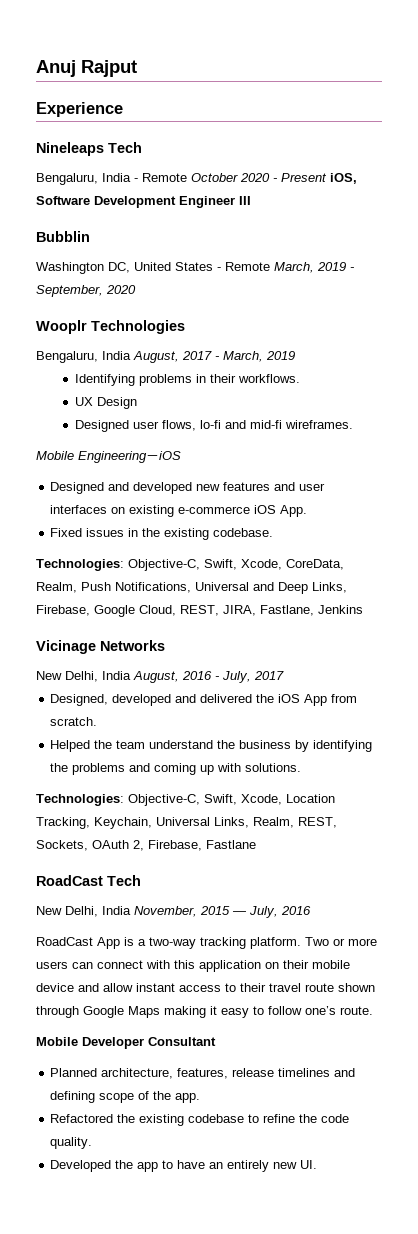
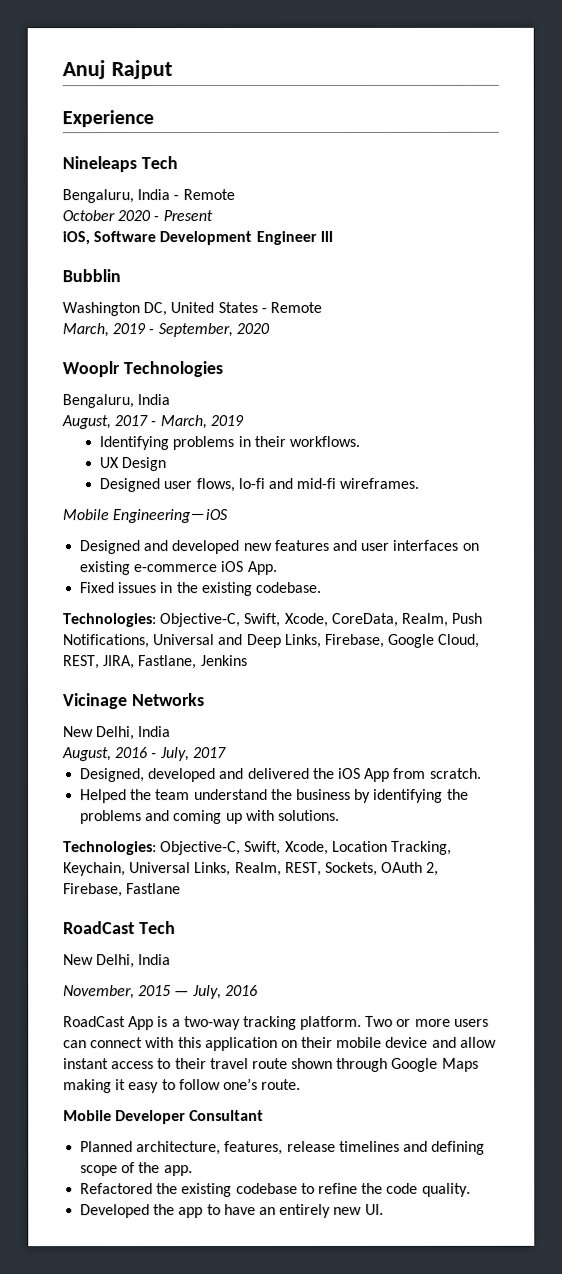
(187, 177) none -> (235, 195) //
(327, 177) none -> (213, 216) //
(270, 266) none -> (322, 307) //
(131, 355) none -> (171, 400) //
(131, 675) none -> (172, 732) //
(131, 910) none -> (172, 960) //

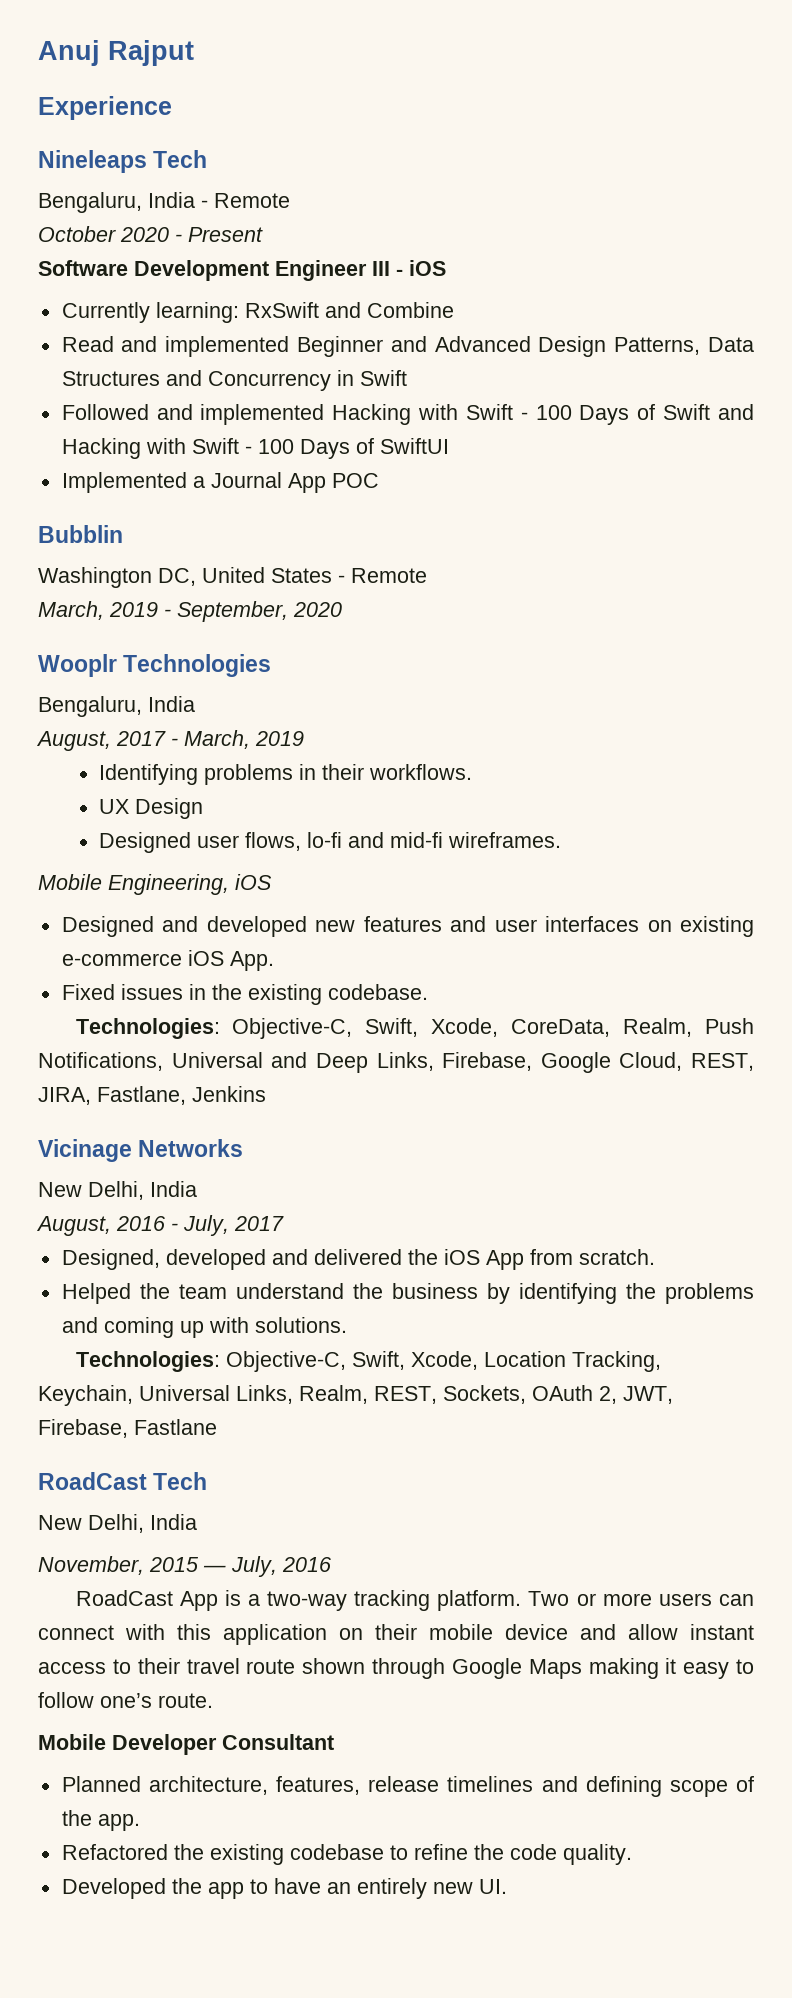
[62,231,90,246] iOS, -> (263, 234) none
(333, 236) none -> [396,260,446,276] [61,302,454,323] [61,336,754,357] [61,370,407,391] [61,404,755,425] [61,438,449,459] [61,472,379,493] - iOS // Currently learning: RxSwift and Combine // Read and implemented Beginner and Advanced Design Patterns, Data Structures and Concurrency in Swift // Followed and implemented Hacking with Swift - 100 Days of Swift and Hacking with Swift - 100 Days of SwiftUI // Implemented a Journal App POC
[112,509,207,524] Engineering－ -> [108,874,229,895] Engineering,
(440, 868) none -> [623,1386,673,1404] JWT,

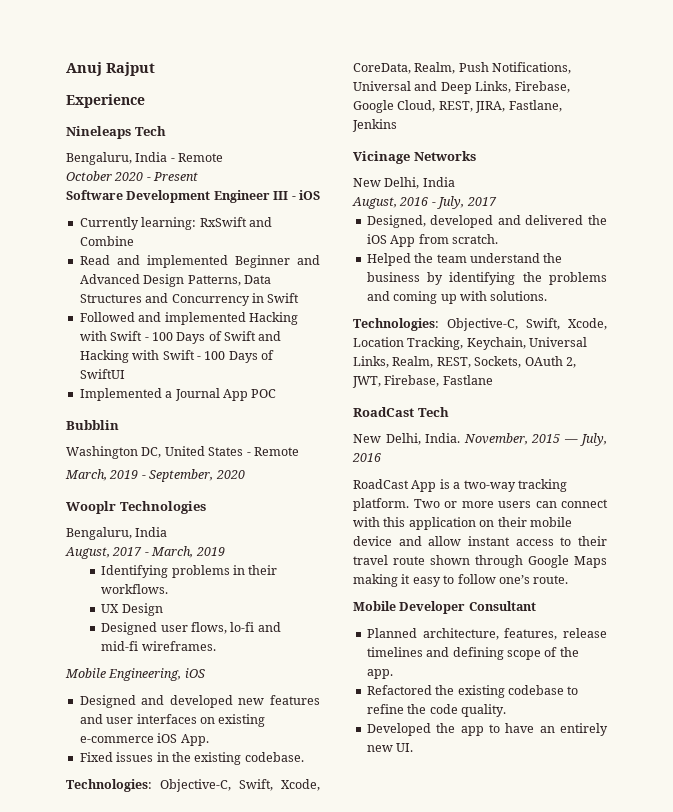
[150,1514,197,1530] India // -> [425,433,460,443] India.

